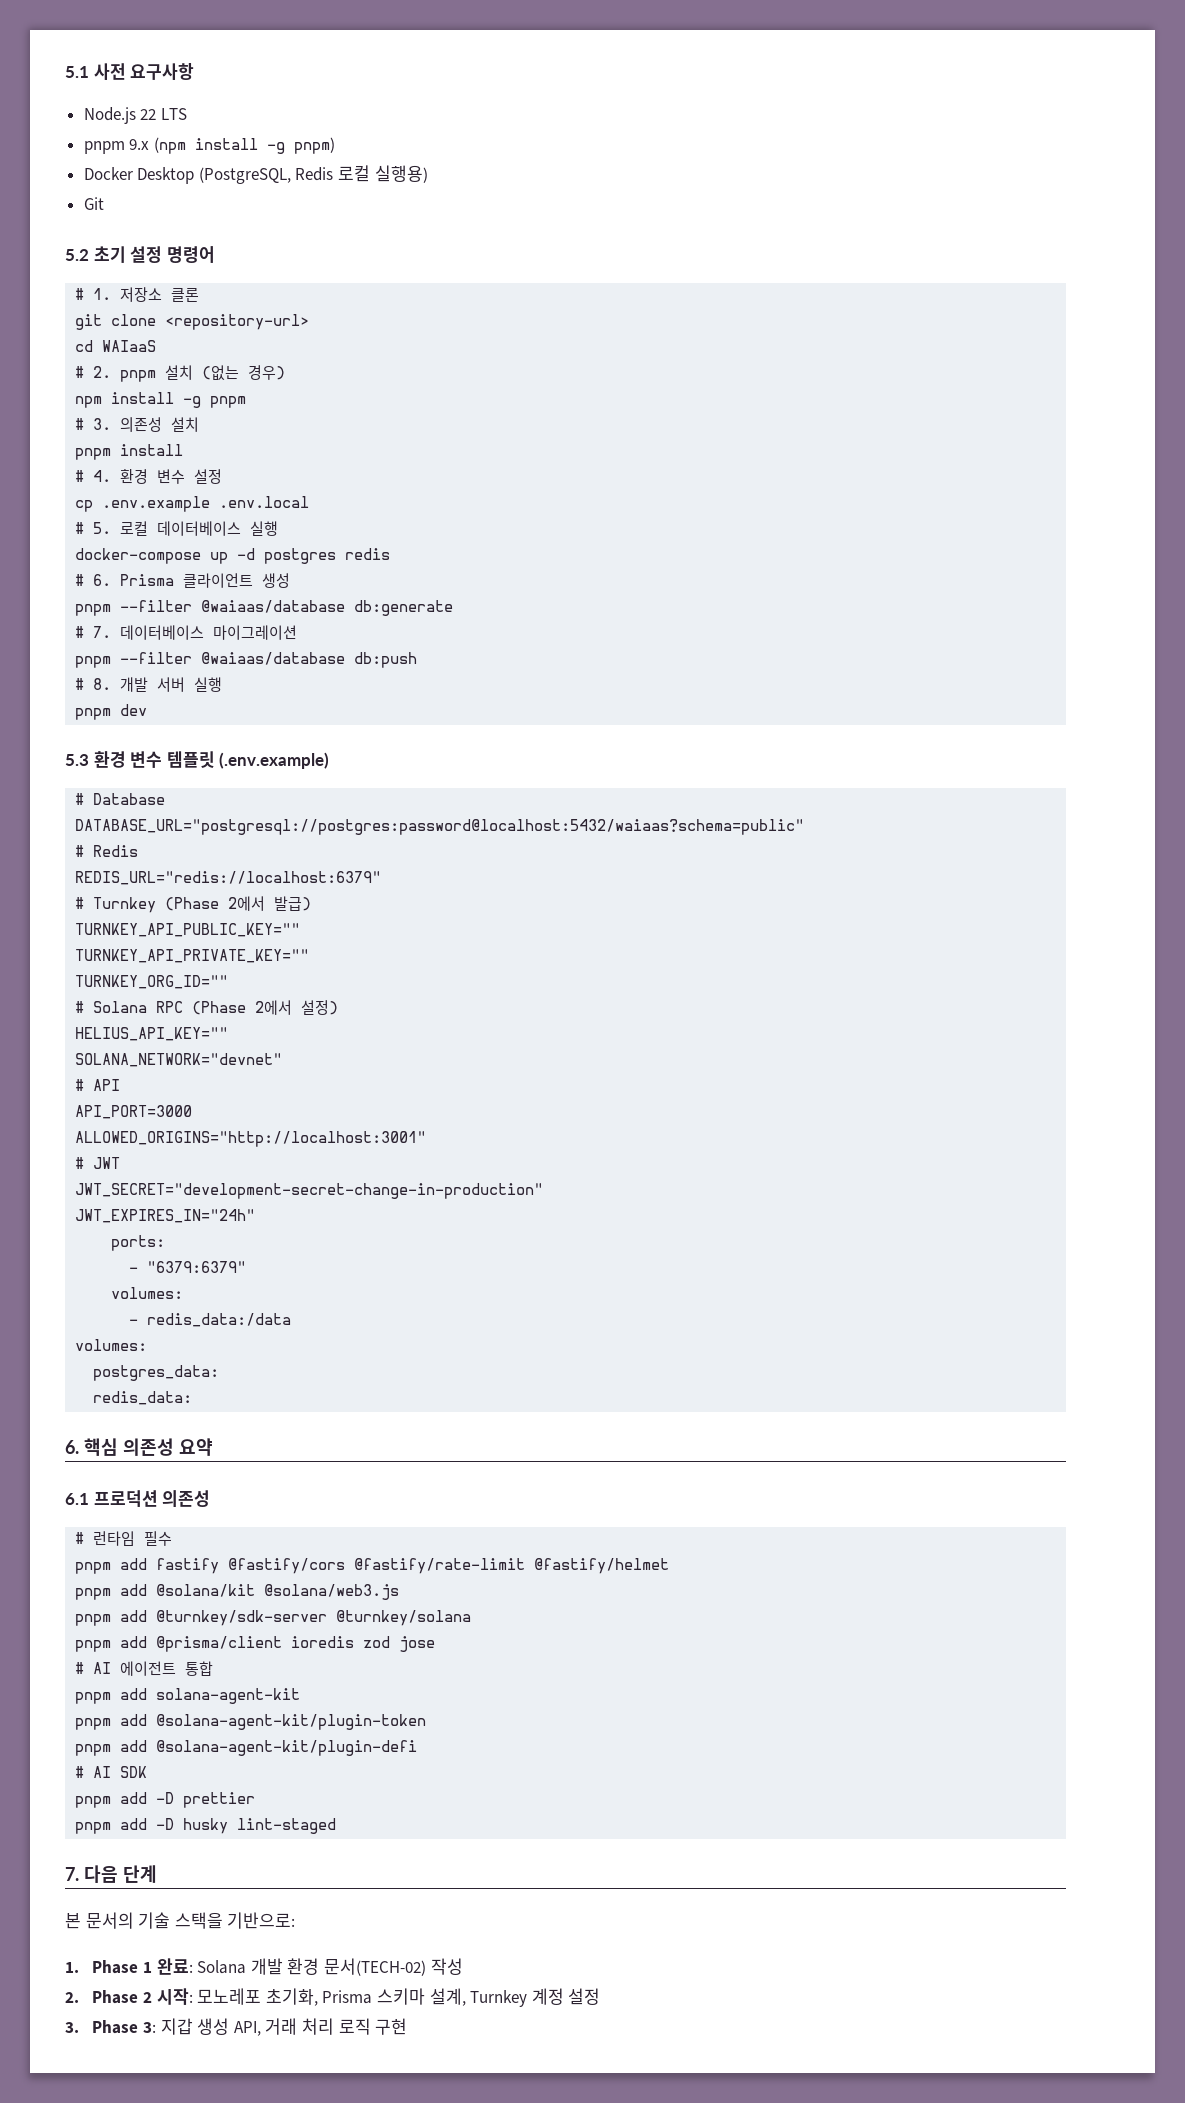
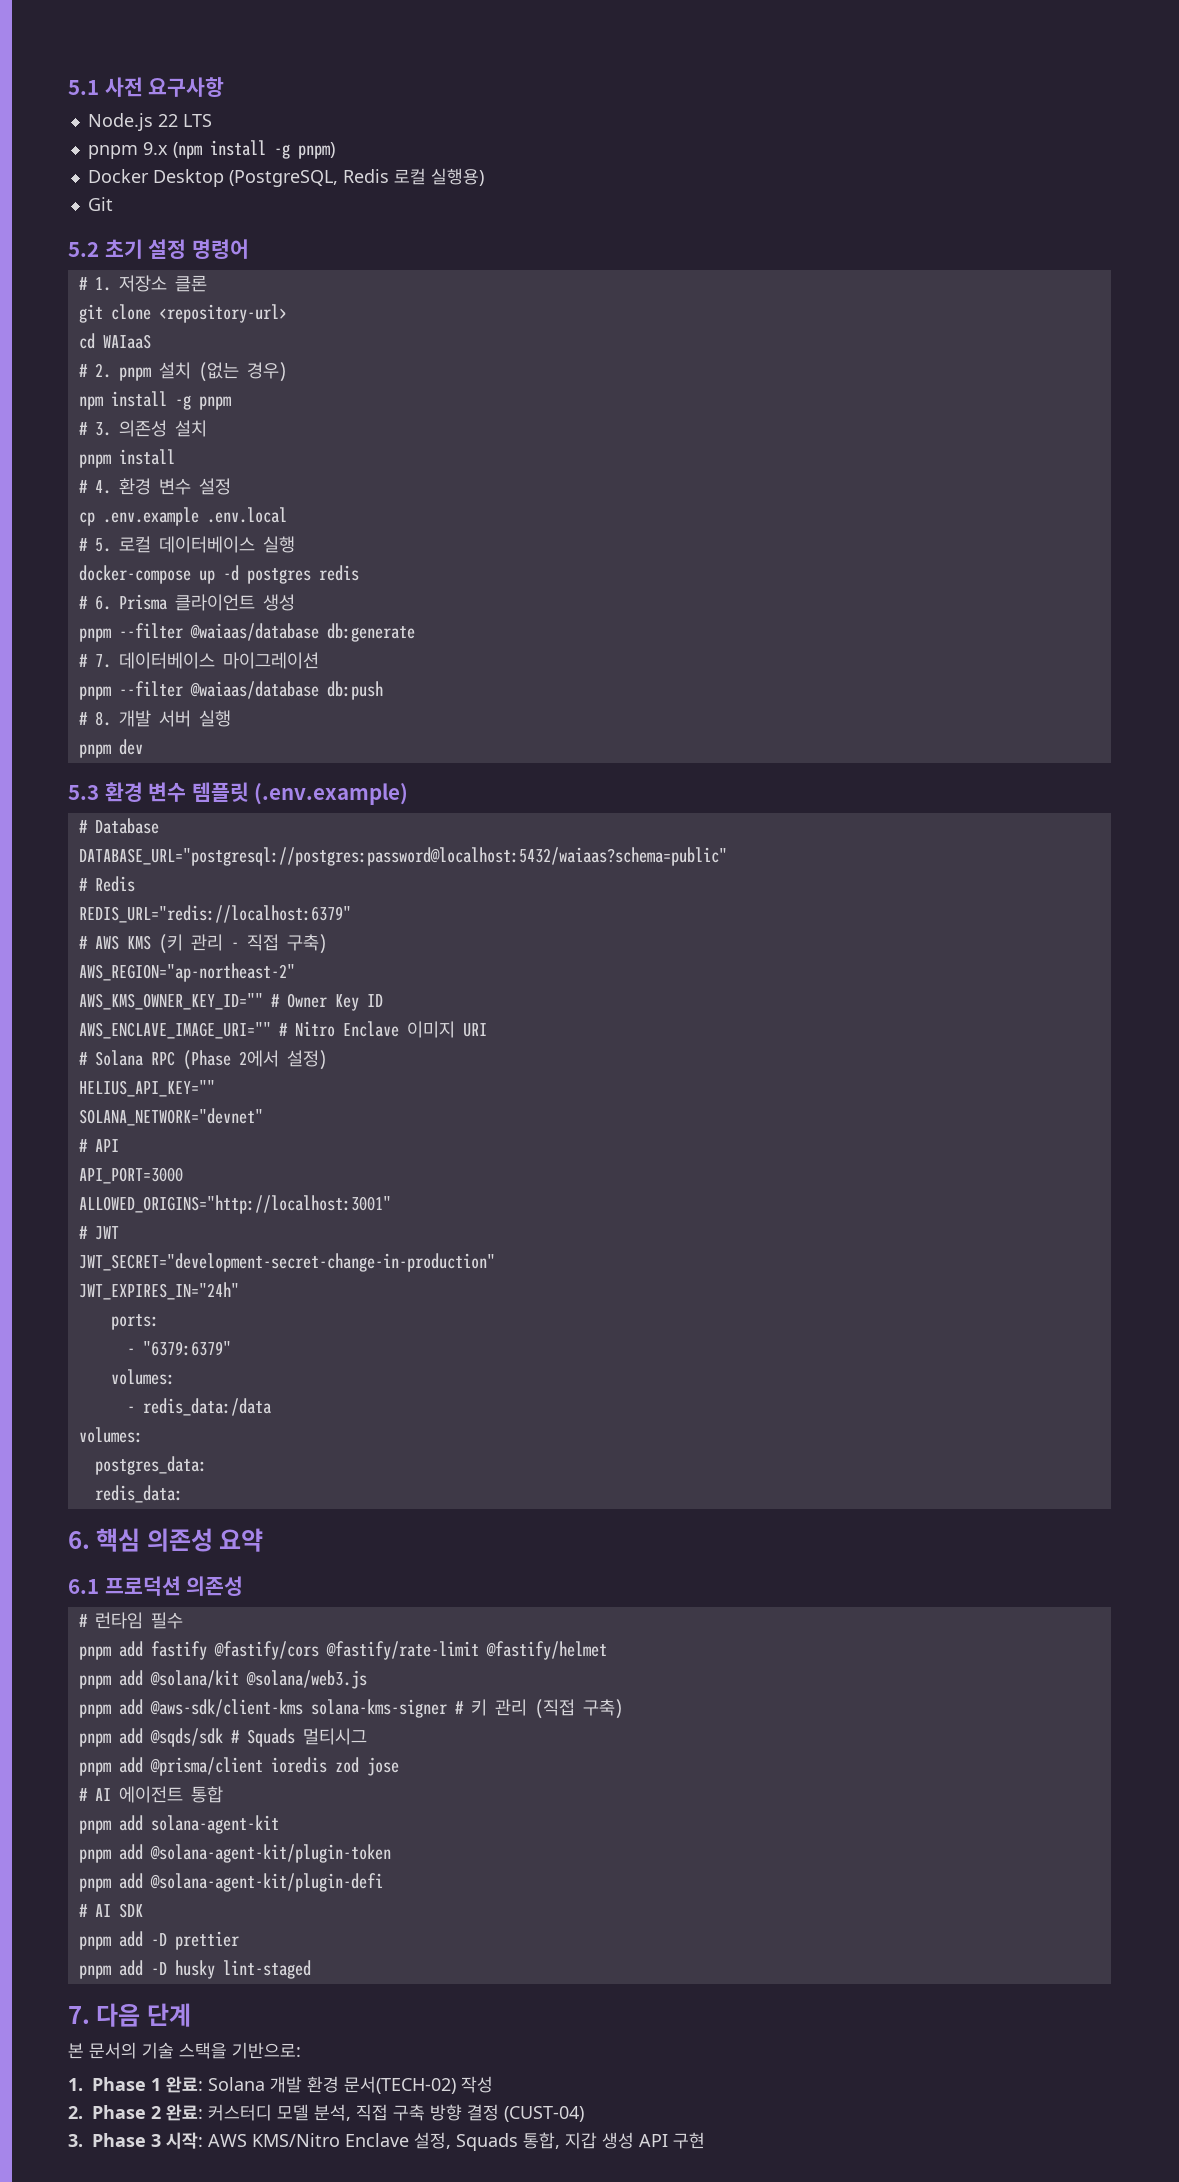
[93,896,312,913] [75,923,301,937] [75,949,310,963] [75,975,229,989] Turnkey (Phase 2에서 발급) // TURNKEY_API_PUBLIC_KEY="" // TURNKEY_API_PRIVATE_KEY="" // TURNKEY_ORG_ID="" -> [94,934,327,954] [78,963,295,982] [78,993,383,1011] [78,1021,487,1039] AWS KMS (키 관리 - 직접 구축) // AWS_REGION="ap-northeast-2" // AWS_KMS_OWNER_KEY_ID="" # Owner Key ID // AWS_ENCLAVE_IMAGE_URI="" # Nitro Enclave 이미지 URI
[156,1610,472,1626] @turnkey/sdk-server @turnkey/solana -> [149,1699,623,1719] [78,1728,367,1747] @aws-sdk/client-kms solana-kms-signer # 키 관리 (직접 구축) // pnpm add @sqds/sdk # Squads 멀티시그
[156,1988,601,2007] [65,2018,371,2036] 시작: 모노레포 초기화, Prisma 스키마 설계, Turnkey 계정 설정 // 3. Phase 3: 지갑 생성 API, 거래 처리 로직 -> [166,2104,584,2122] [68,2132,668,2151] 완료: 커스터디 모델 분석, 직접 구축 방향 결정 (CUST-04) // 3. Phase 3 시작: AWS KMS/Nitro Enclave 설정, Squads 통합, 지갑 생성 API

